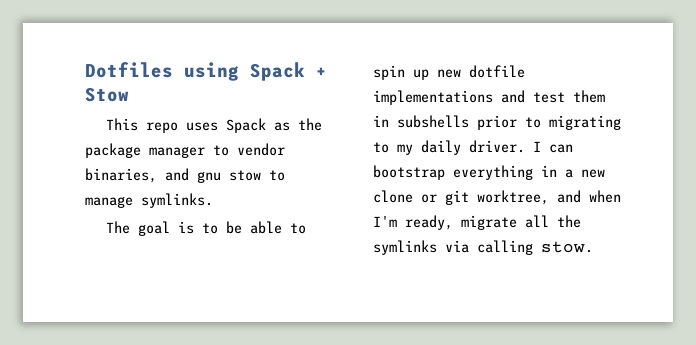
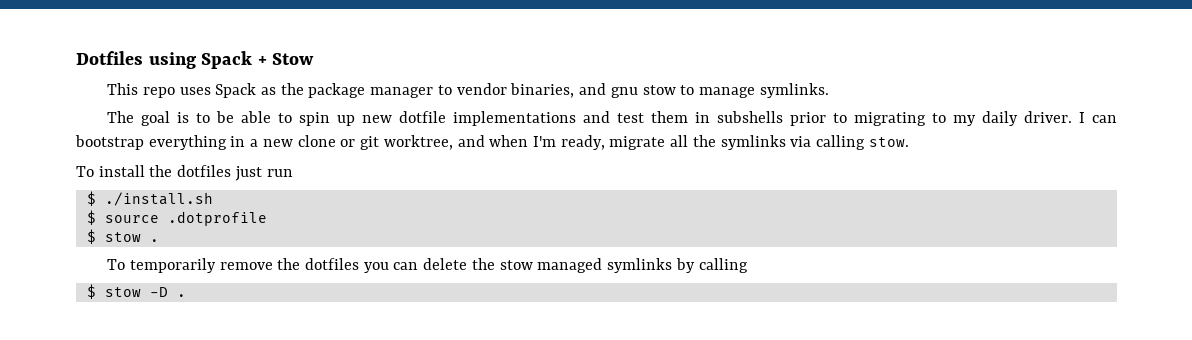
(593, 247) none -> [76,165,293,181] [86,191,213,206] [86,210,267,226] [86,229,159,244] [107,258,748,273] [86,284,186,299] // To install the dotfiles just run // $ ./install.sh // $ source .dotprofile // $ stow . // To temporarily remove the dotfiles you can delete the stow managed symlinks by calling // $ stow -D .

